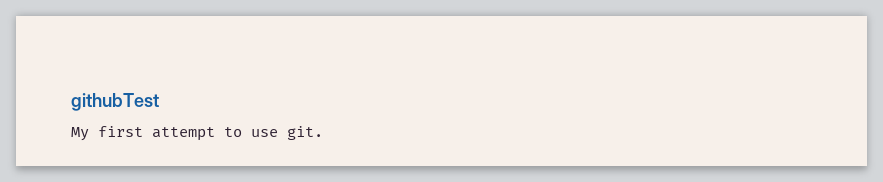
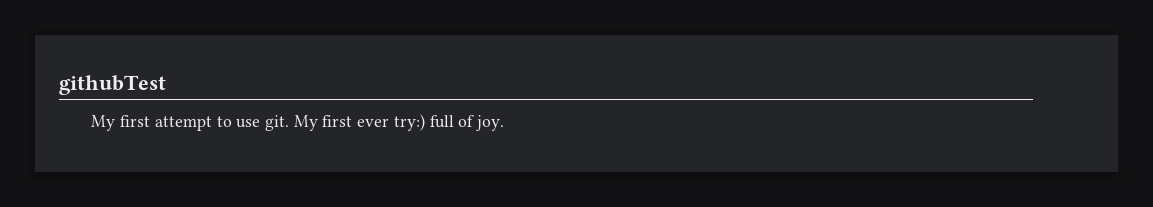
(323, 133) none -> [293,114,505,131] My first ever try:) full of joy.

